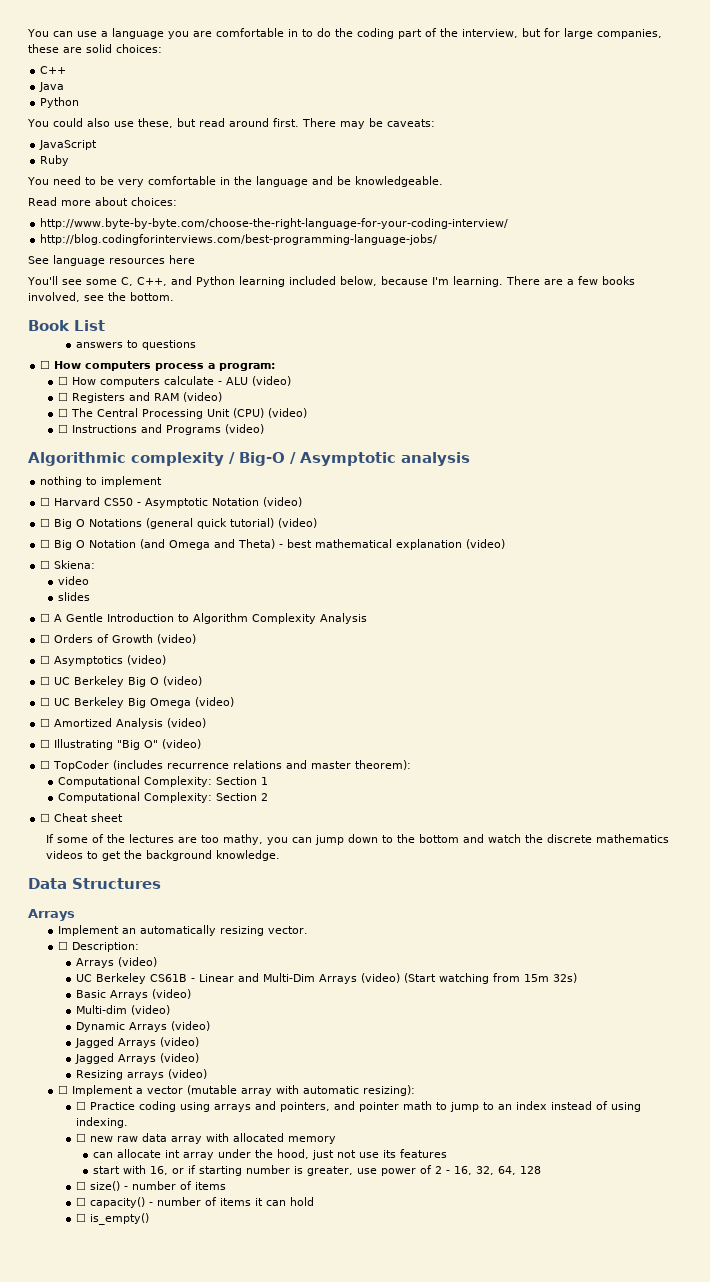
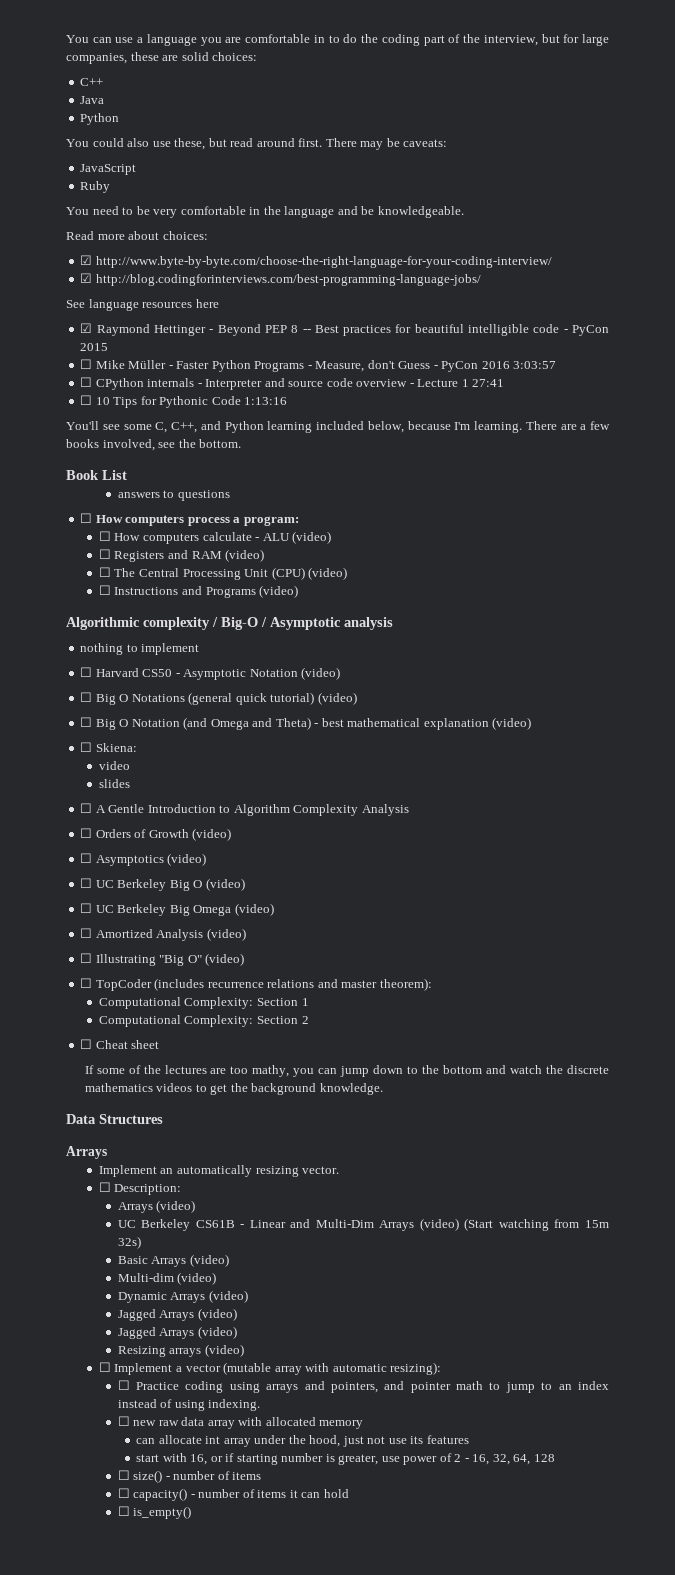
(177, 201) none -> [80,255,93,265] ☑
(509, 223) none -> [80,273,93,283] ☑
(195, 259) none -> [80,323,609,336] [80,343,109,351] [80,359,557,372] [80,377,505,390] [80,395,288,408] // ☑ Raymond Hettinger - Beyond PEP 8 -- Best practices for beautiful intelligible code - PyCon 2015 // ☐ Mike Müller - Faster Python Programs - Measure, don't Guess - PyCon 2016 3:03:57 // ☐ CPython internals - Interpreter and source code overview - Lecture 1 27:41 // ☐ 10 Tips for Pythonic Code 1:13:16

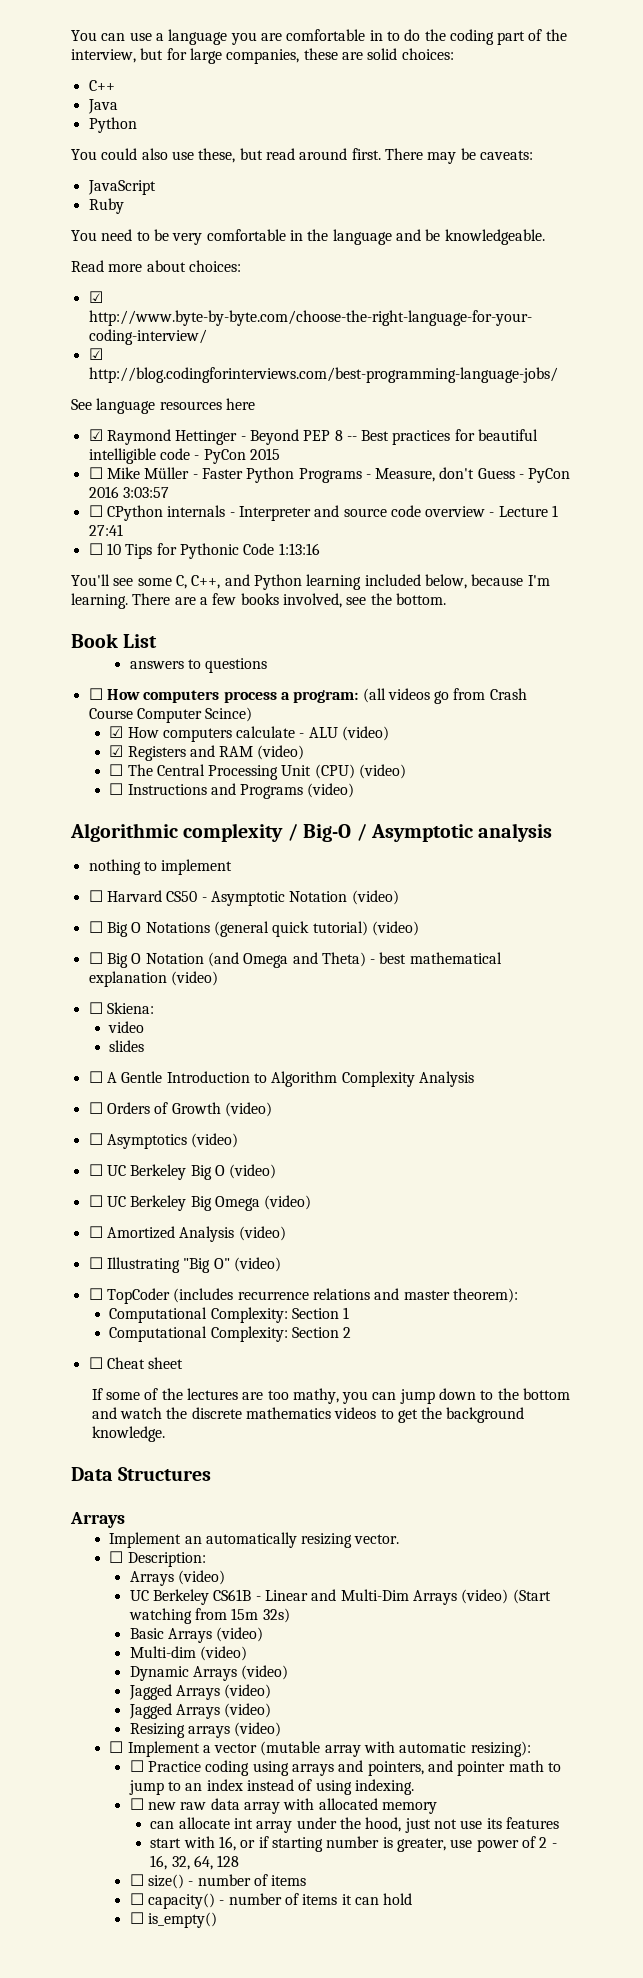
[98,531,111,541] // ☐ -> [362,688,527,704] [88,707,253,723] [109,726,124,738] (all videos go from Crash Course Computer Scince) // ☑
[98,549,111,559] ☐ -> [109,745,124,757] ☑

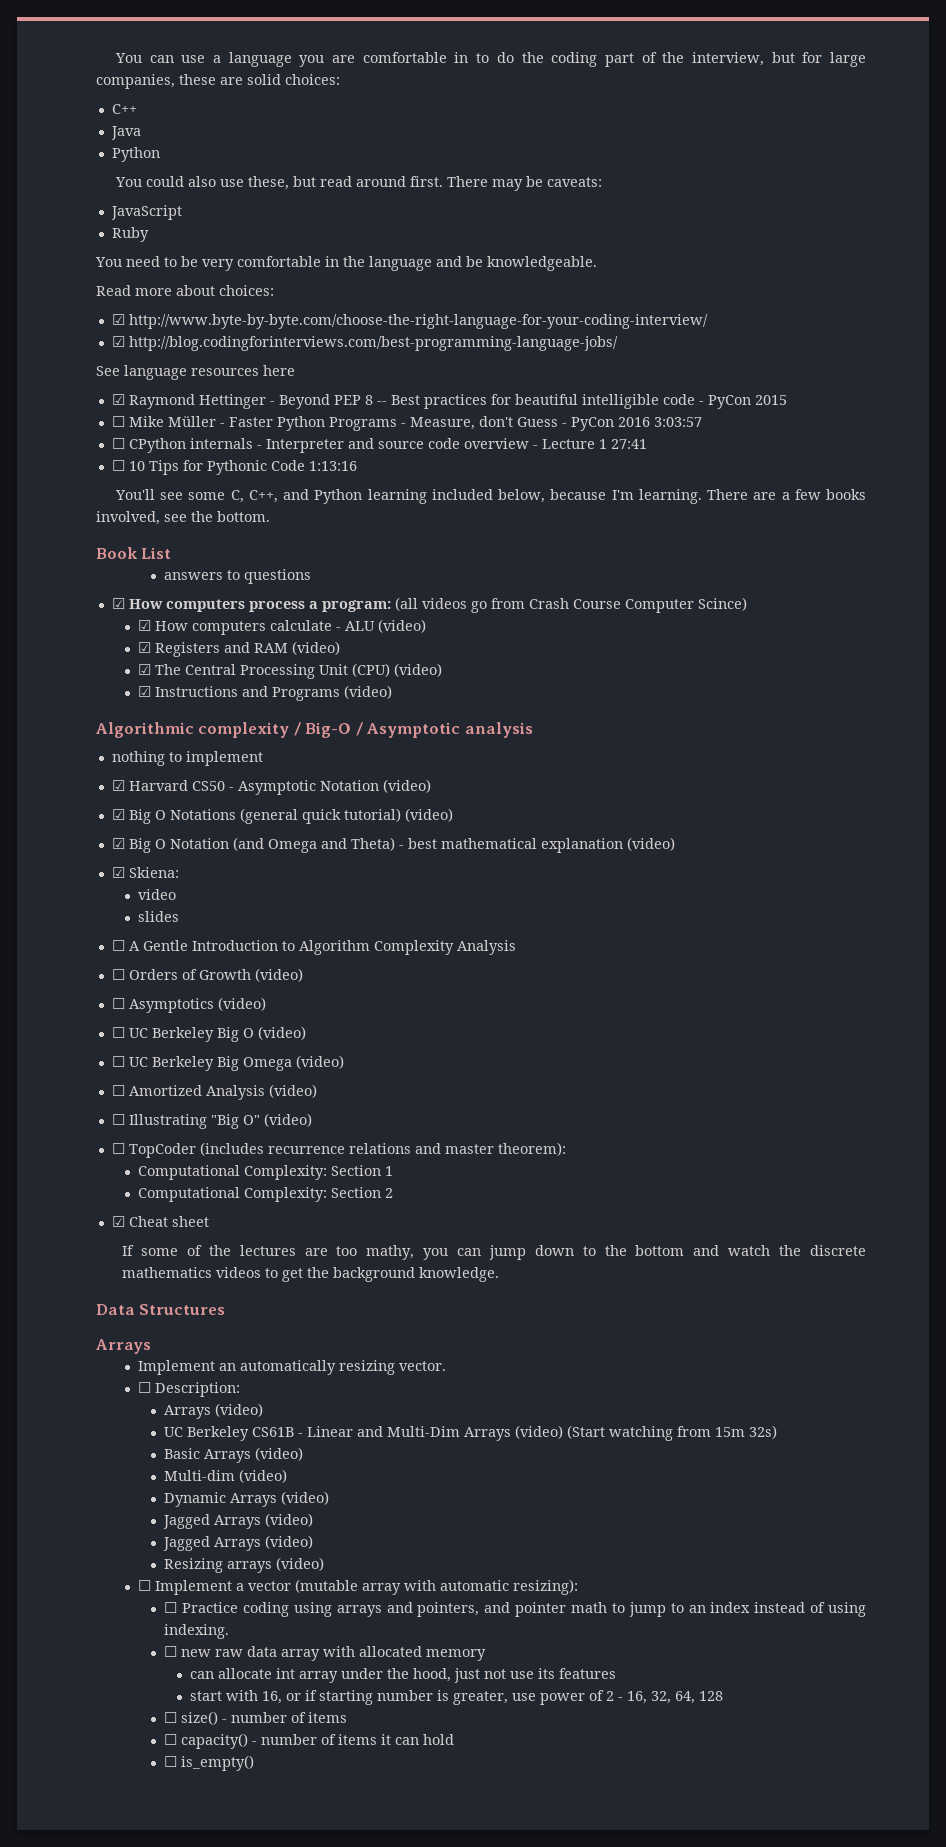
[88,688,103,700] ☐ -> [111,598,125,609] ☑
[109,764,124,776] ☐ -> [138,664,152,675] ☑
[109,783,124,795] ☐ -> [138,686,152,697] ☑
[88,890,103,902] ☐ -> [111,780,125,791] ☑
[88,921,103,933] ☐ -> [111,809,125,820] ☑
[88,952,103,964] ☐ -> [111,838,125,849] ☑
[88,1002,103,1014] ☐ -> [111,867,125,878] ☑
[88,1357,103,1369] ☐ -> [111,1216,125,1227] ☑

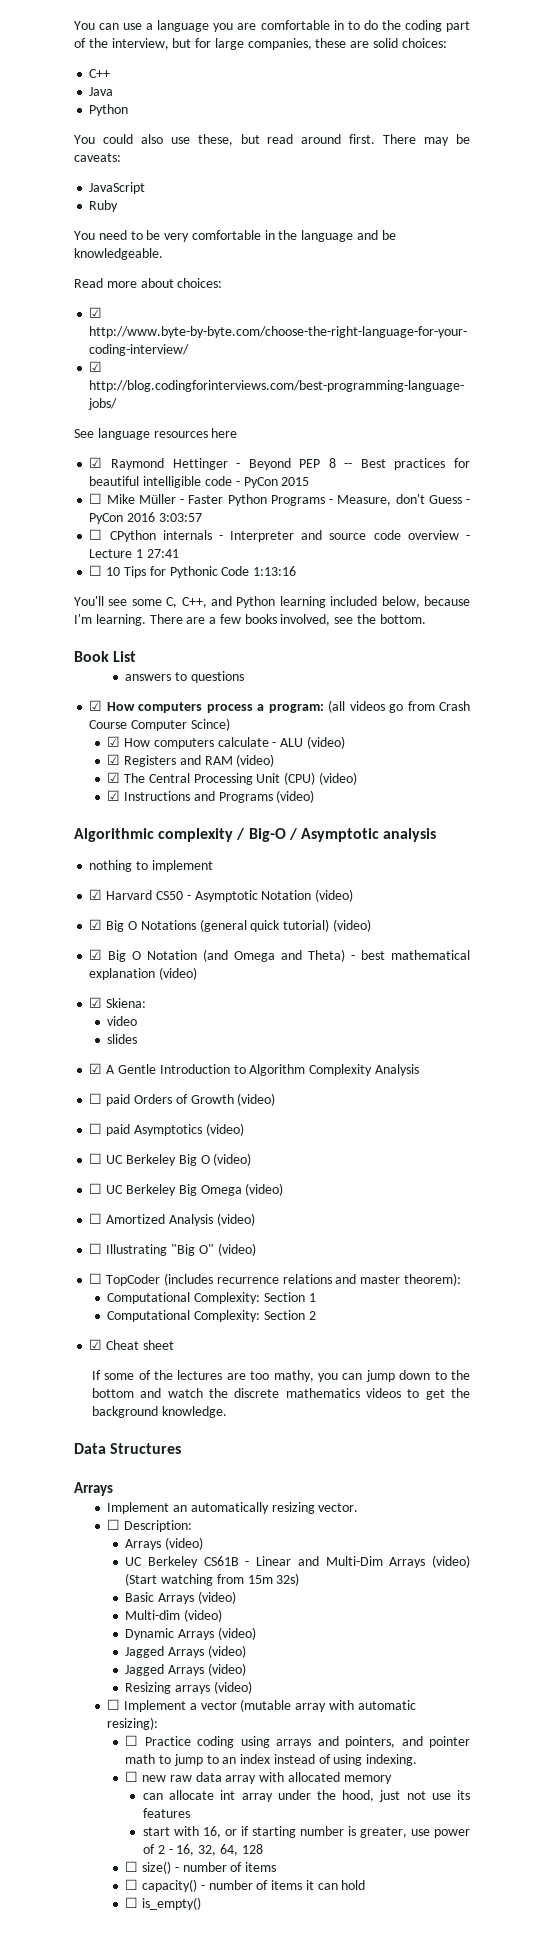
[111,940,125,951] ☐ -> [89,1063,103,1074] ☑
(125, 974) none -> [106,1094,131,1106] paid
(125, 1003) none -> [106,1124,131,1136] paid

